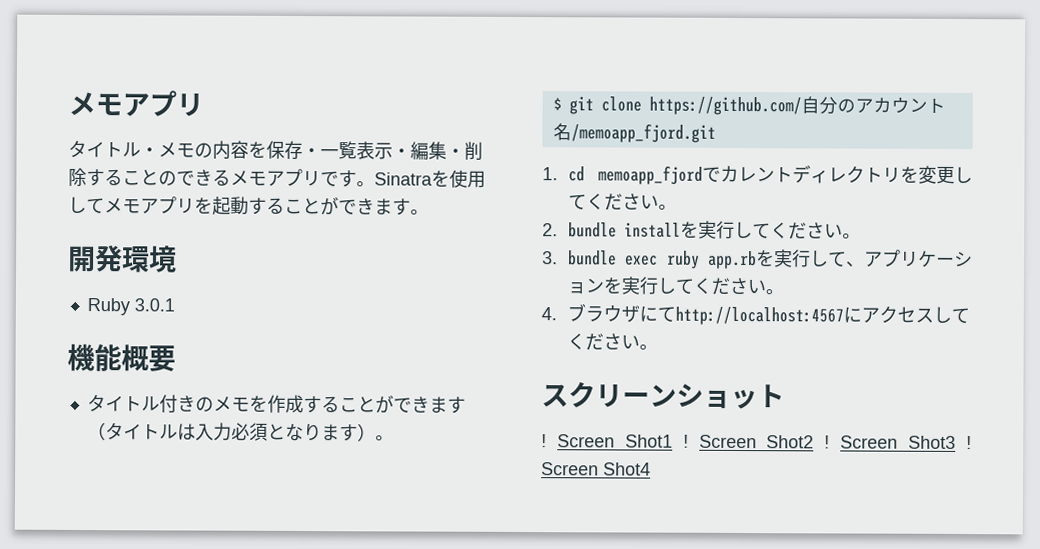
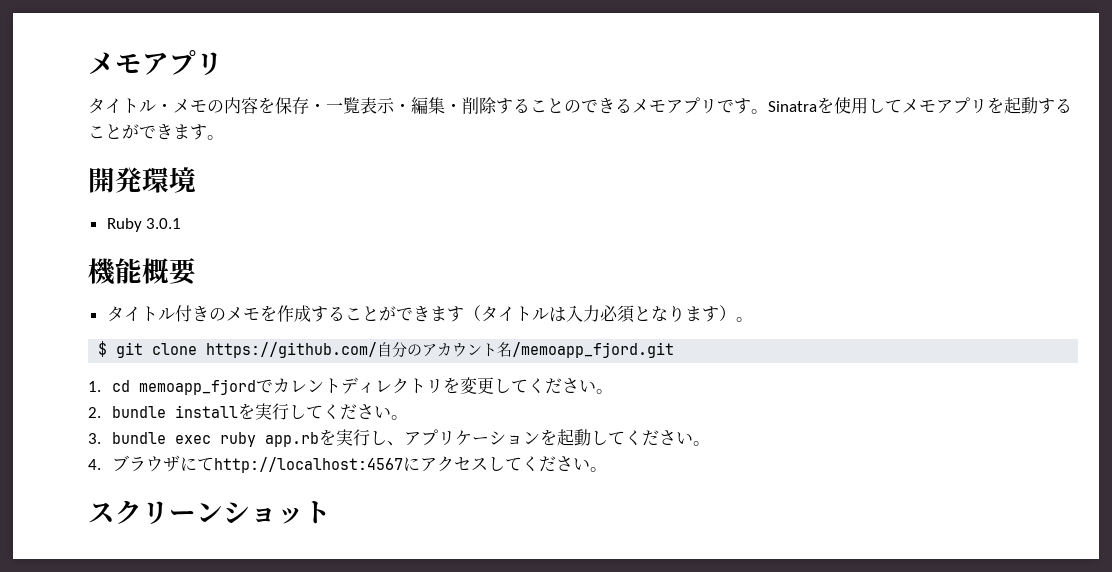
[828,251,847,267] て -> (388, 437) none
[620,276,658,295] 実行 -> [557,429,592,446] 起動
[541,434,973,450] [541,462,651,476] // ! Screen Shot1 ! Screen Shot2 ! Screen Shot3 ! Screen Shot4 -> (331, 512) none

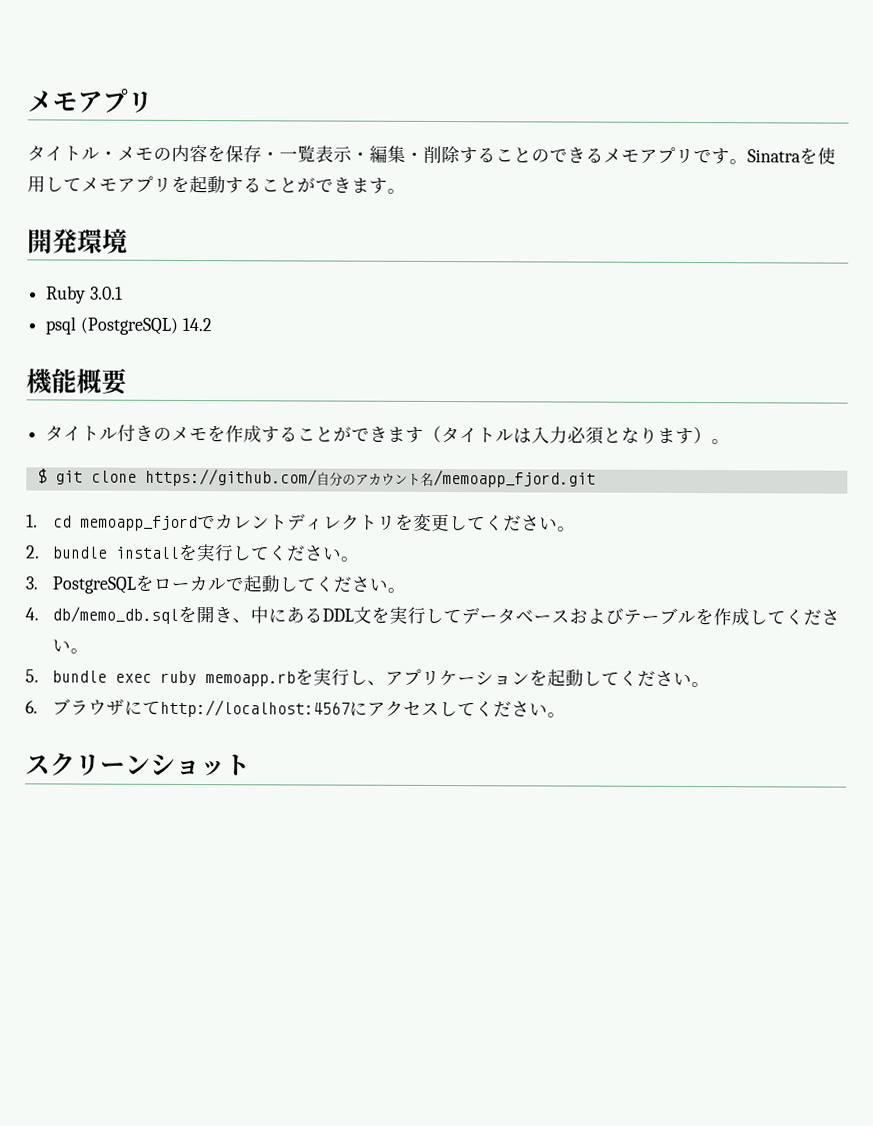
(182, 223) none -> [45,316,212,335] // psql (PostgreSQL) 14.2
(101, 438) none -> [52,574,407,594] [25,605,841,626] [52,639,90,654] [25,669,39,683] PostgreSQLをローカルで起動してください。 // 4. db/memo_db.sqlを開き、中にあるDDL文を実行してデータベースおよびテーブルを作成してください。 // 5.
[265,432,320,447] app.rb -> [205,671,297,687] memoapp.rb
[88,459,101,470] 4. -> [25,700,38,714] 6.

